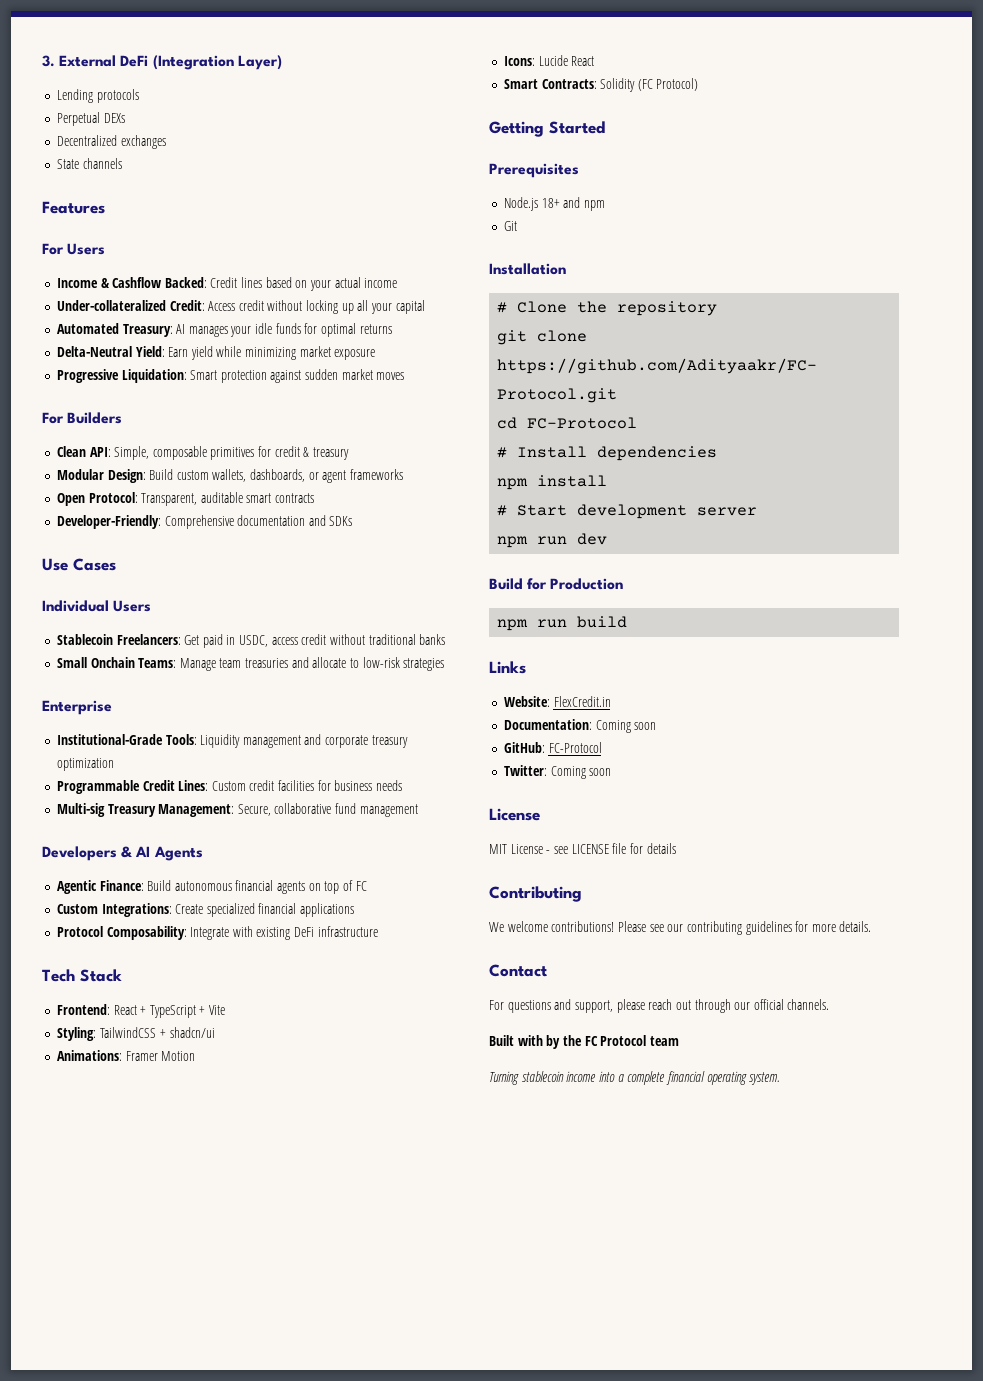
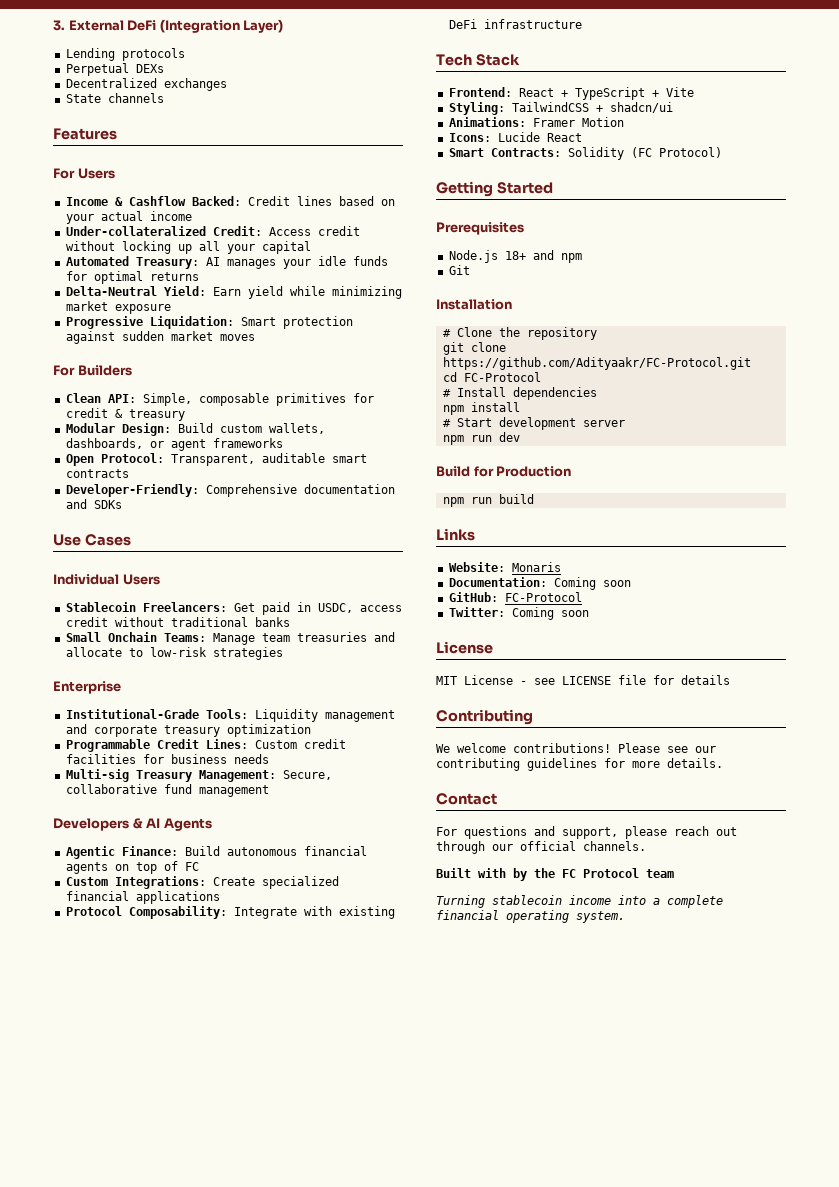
[553,696,611,707] FlexCredit.in -> [511,562,561,572] Monaris

